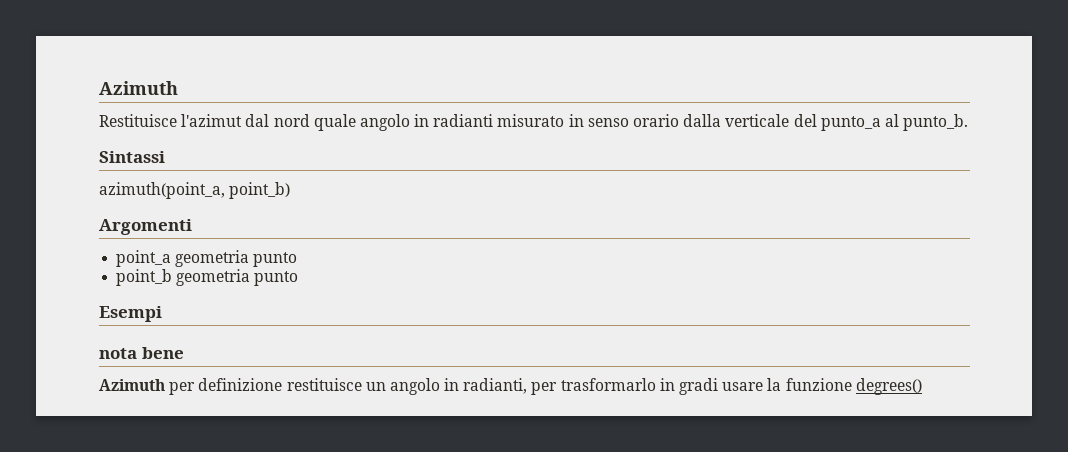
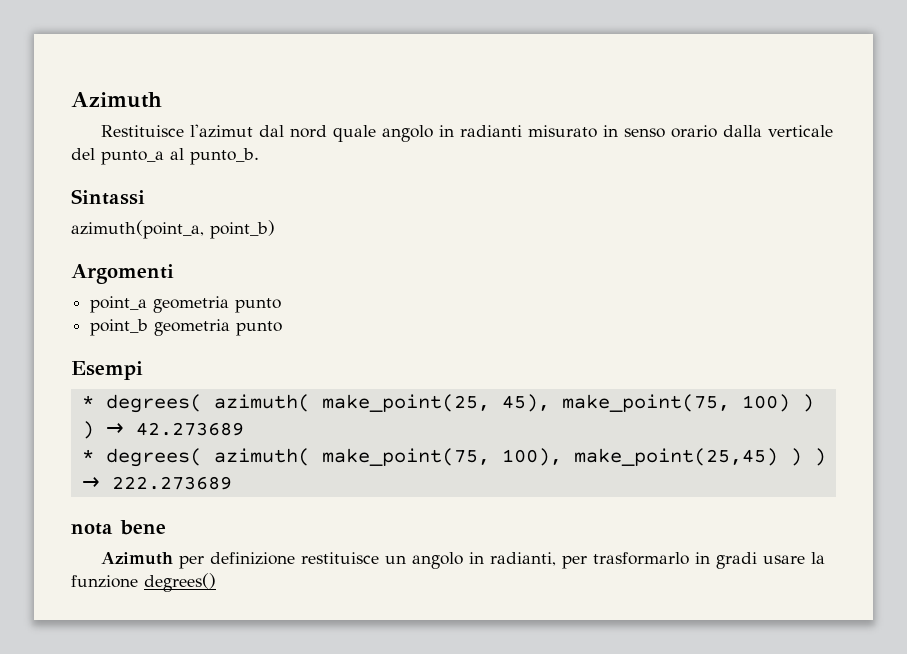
(162, 314) none -> [81,394,814,413] [81,421,244,439] [81,448,826,467] [81,476,232,490] // * degrees( azimuth( make_point(25, 45), make_point(75, 100) ) ) → 42.273689 // * degrees( azimuth( make_point(75, 100), make_point(25,45) ) ) → 222.273689

